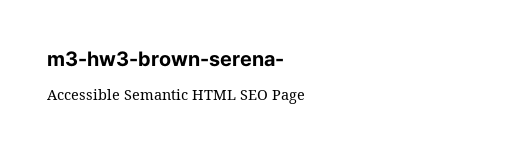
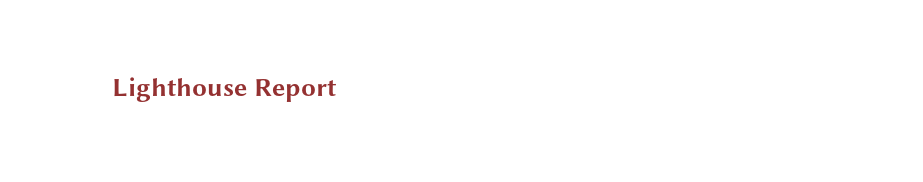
[47,51,284,67] [47,89,305,104] m3-hw3-brown-serena- // Accessible Semantic HTML SEO Page -> [112,77,338,102] Lighthouse Report

